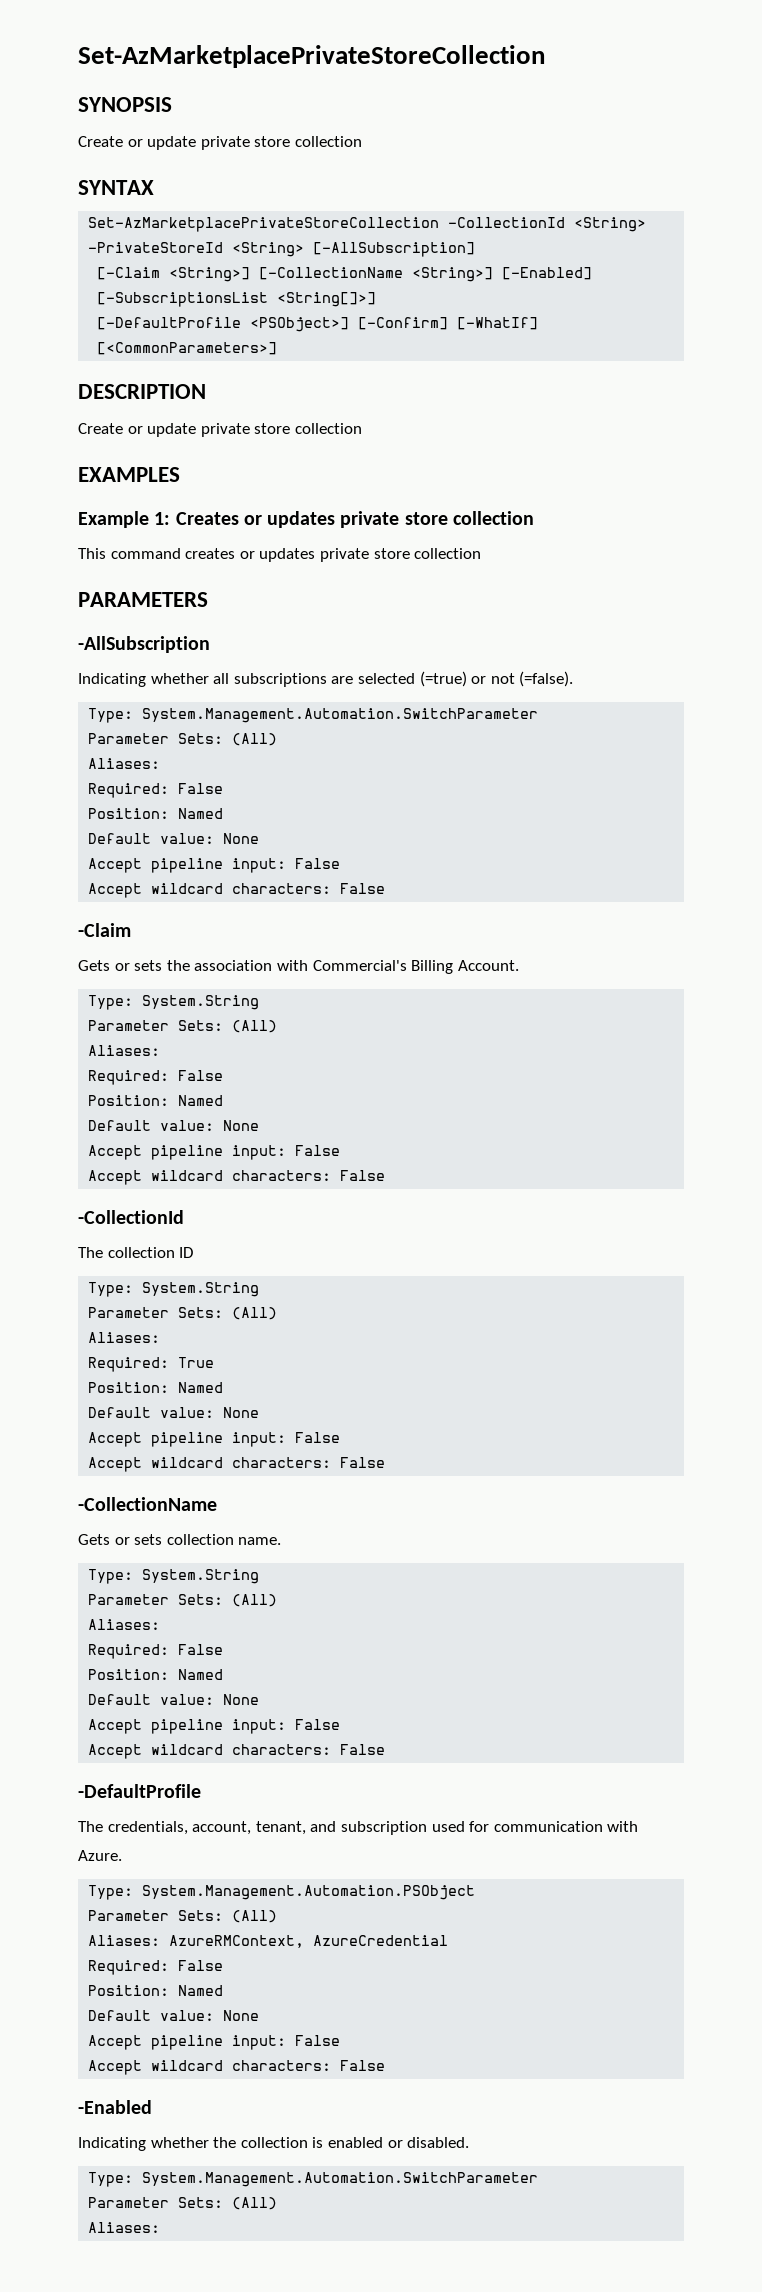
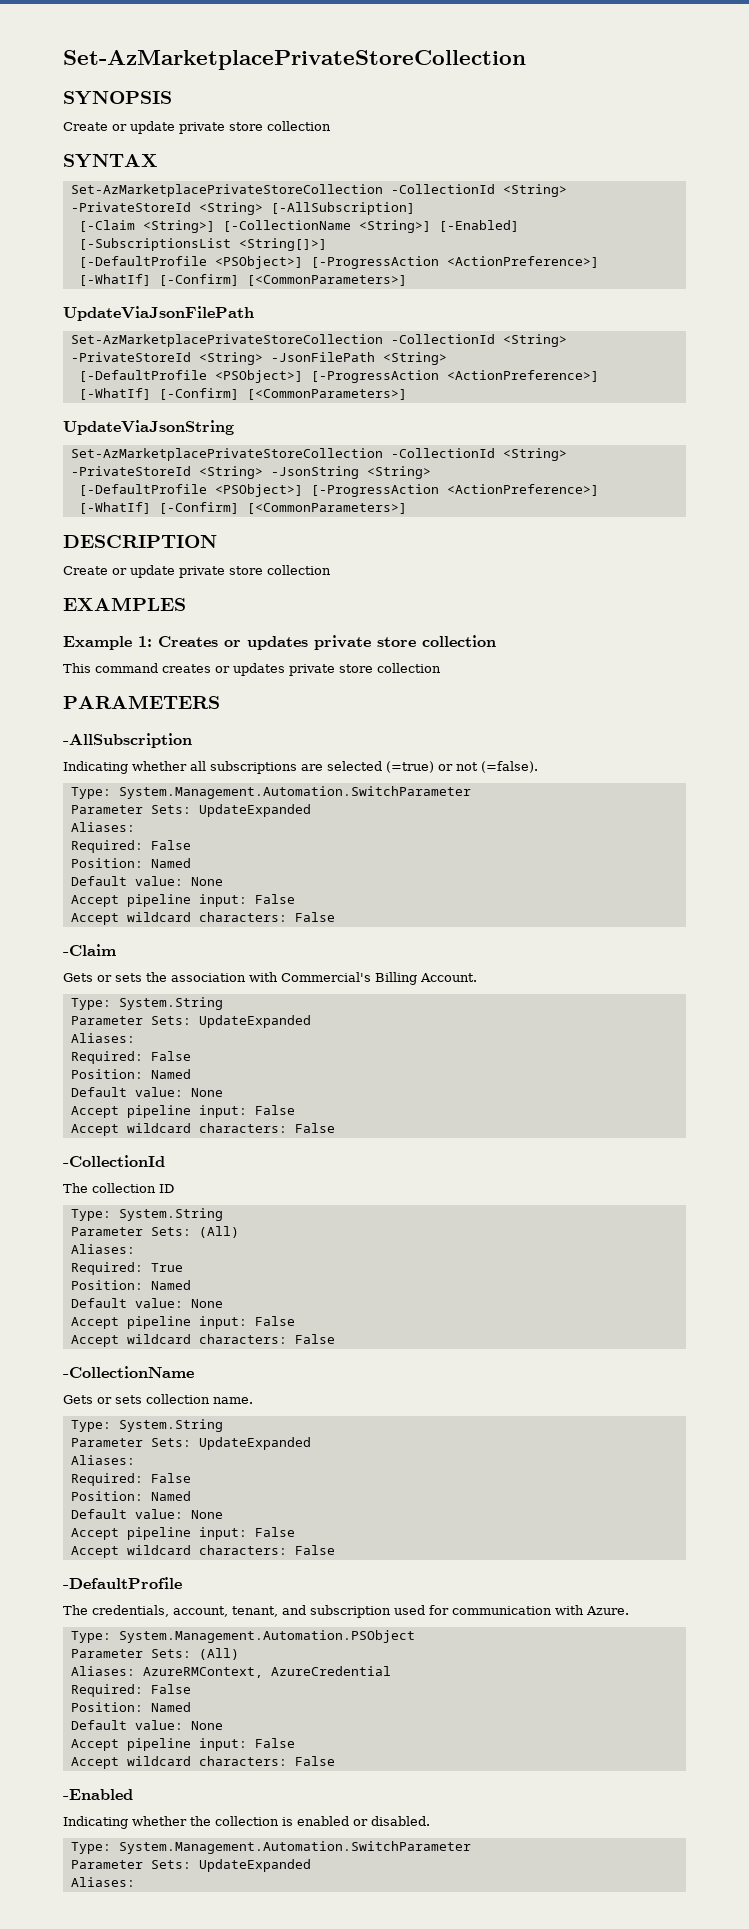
[358,317,539,330] [-Confirm] [-WhatIf] -> [310,256,599,269] [78,274,407,286] [63,306,254,321] [70,334,567,347] [70,352,447,365] [78,370,599,383] [78,388,407,400] [63,420,234,435] [70,448,567,461] [70,466,431,479] [78,484,599,497] [78,502,239,514] [-ProgressAction <ActionPreference>] [-WhatIf] [-Confirm] [<CommonParameters>] // UpdateViaJsonFilePath // Set-AzMarketplacePrivateStoreCollection -CollectionId <String> -PrivateStoreId <String> -JsonFilePath <String> // [-DefaultProfile <PSObject>] [-ProgressAction <ActionPreference>] [-WhatIf] [-Confirm] [<CommonParameters>] // UpdateViaJsonString // Set-AzMarketplacePrivateStoreCollection -CollectionId <String> -PrivateStoreId <String> -JsonString <String> // [-DefaultProfile <PSObject>] [-ProgressAction <ActionPreference>] [-WhatIf] [-Confirm]
[232,733,278,746] (All) -> [198,804,311,817] UpdateExpanded
[232,1020,278,1033] (All) -> [198,1015,311,1028] UpdateExpanded
[232,1594,278,1607] (All) -> [198,1437,311,1450] UpdateExpanded
[232,2197,278,2210] (All) -> [198,1859,311,1872] UpdateExpanded

